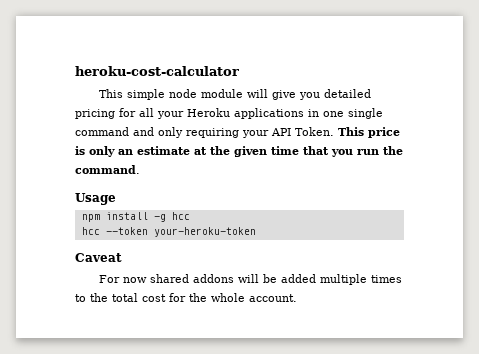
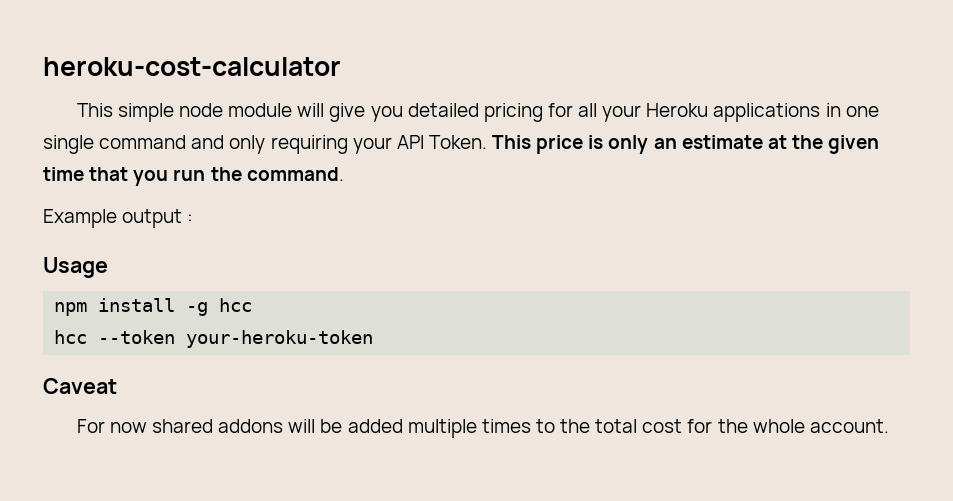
(140, 169) none -> [43,209,194,228] // Example output :

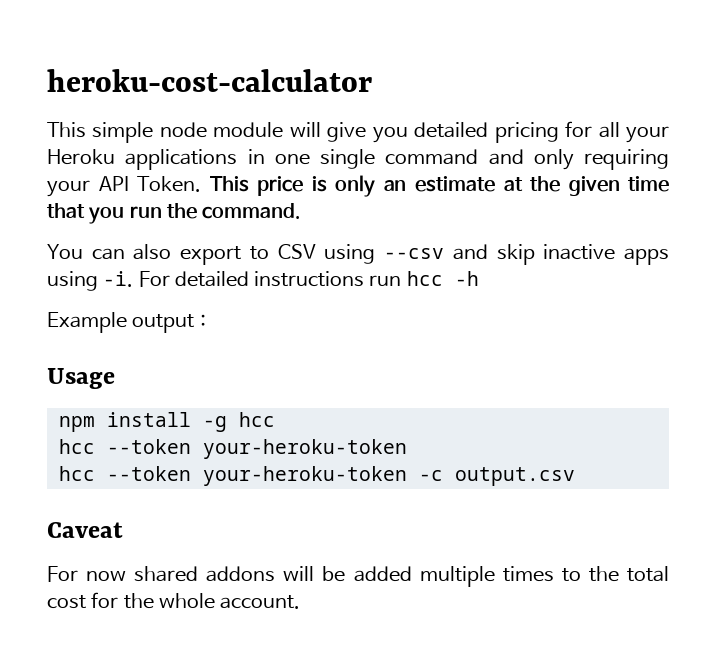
(344, 174) none -> [47,244,670,265] [47,271,479,291] // You can also export to CSV using --csv and skip inactive apps using -i. For detailed instructions run hcc -h
(374, 339) none -> [58,466,575,486] // hcc --token your-heroku-token -c output.csv

